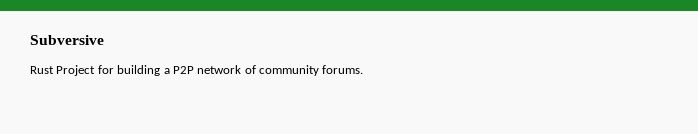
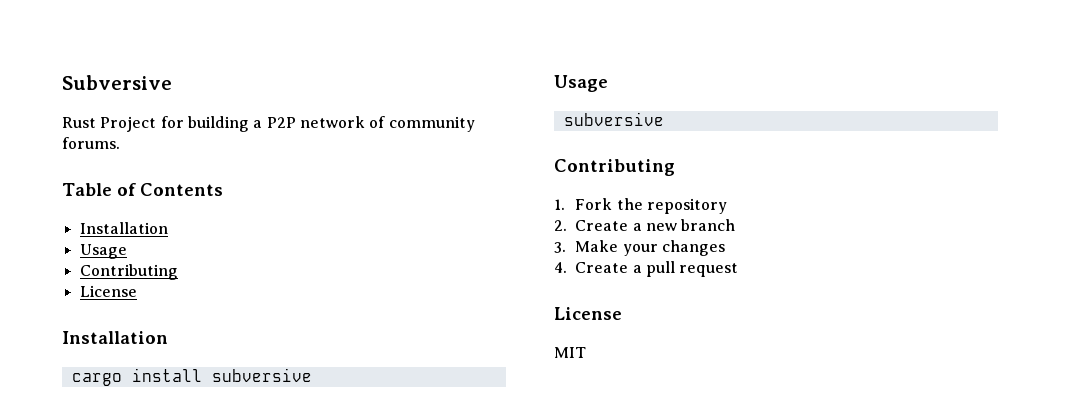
(364, 69) none -> [62,183,223,196] [79,222,168,234] [79,244,127,259] [79,264,178,280] [79,285,137,297] [62,331,168,344] [71,368,312,386] [554,75,608,92] [563,112,664,126] [554,159,675,176] [554,198,728,214] [554,219,736,231] [554,240,726,256] [554,261,739,277] [554,307,622,320] [554,347,586,358] // Table of Contents // Installation // Usage // Contributing // License // Installation // cargo install subversive // Usage // subversive // Contributing // 1. Fork the repository // 2. Create a new branch // 3. Make your changes // 4. Create a pull request // License // MIT

